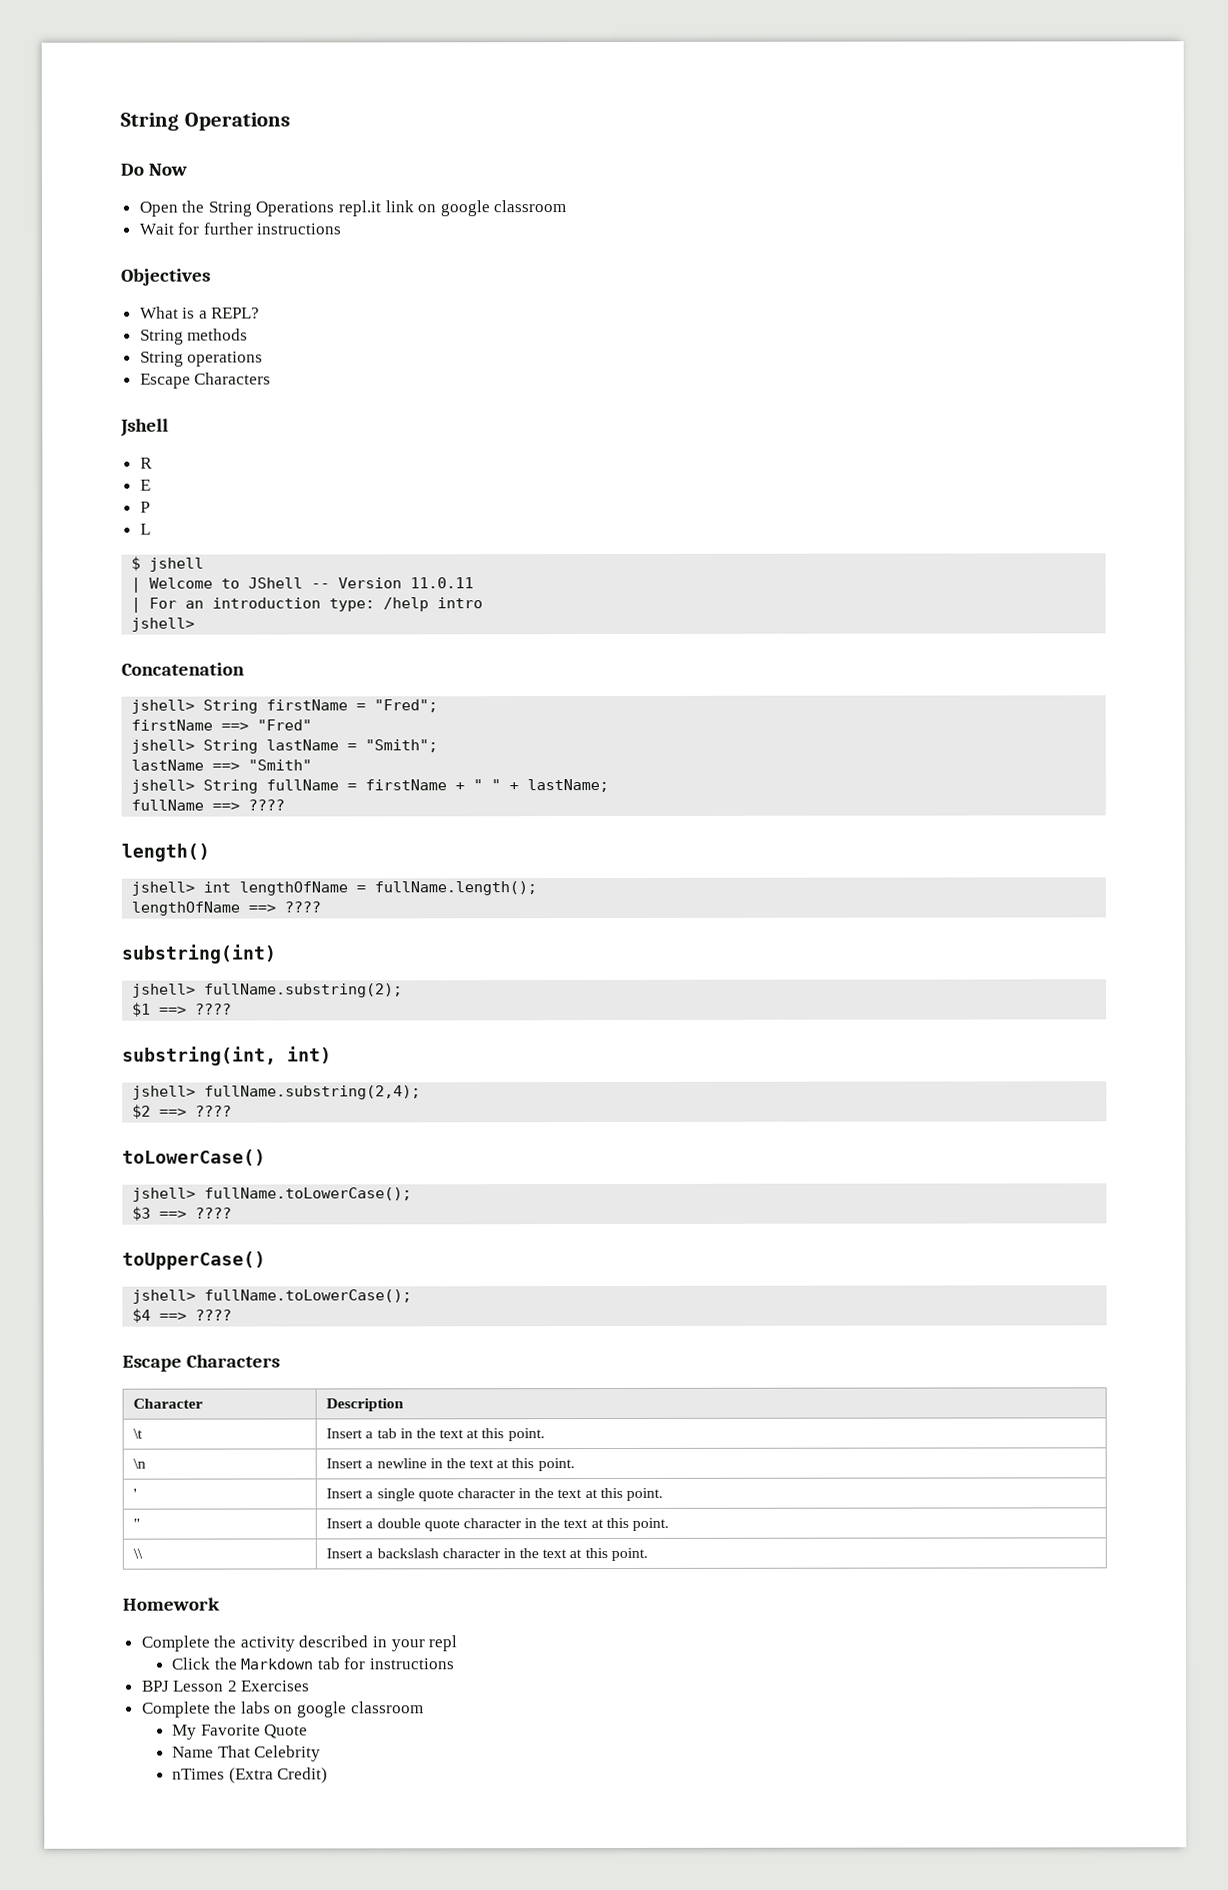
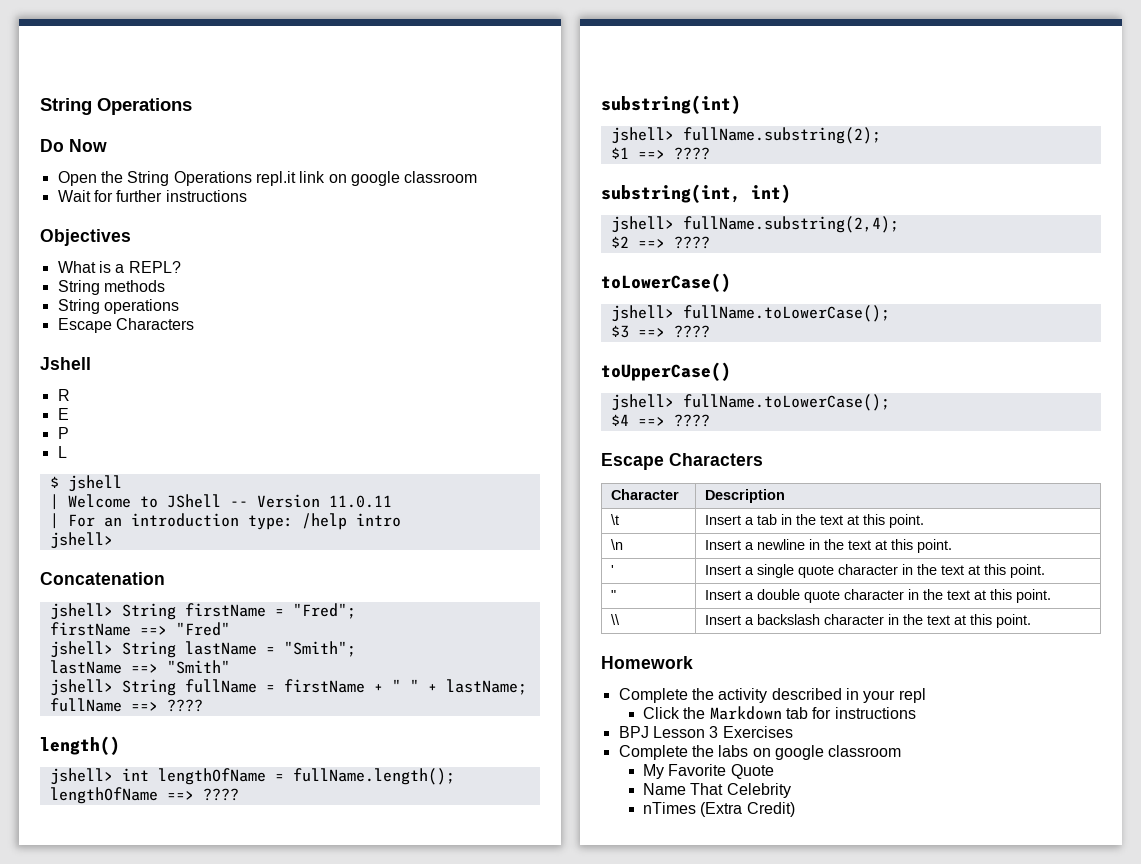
[227,1680,238,1692] 2 -> [709,726,719,738] 3

